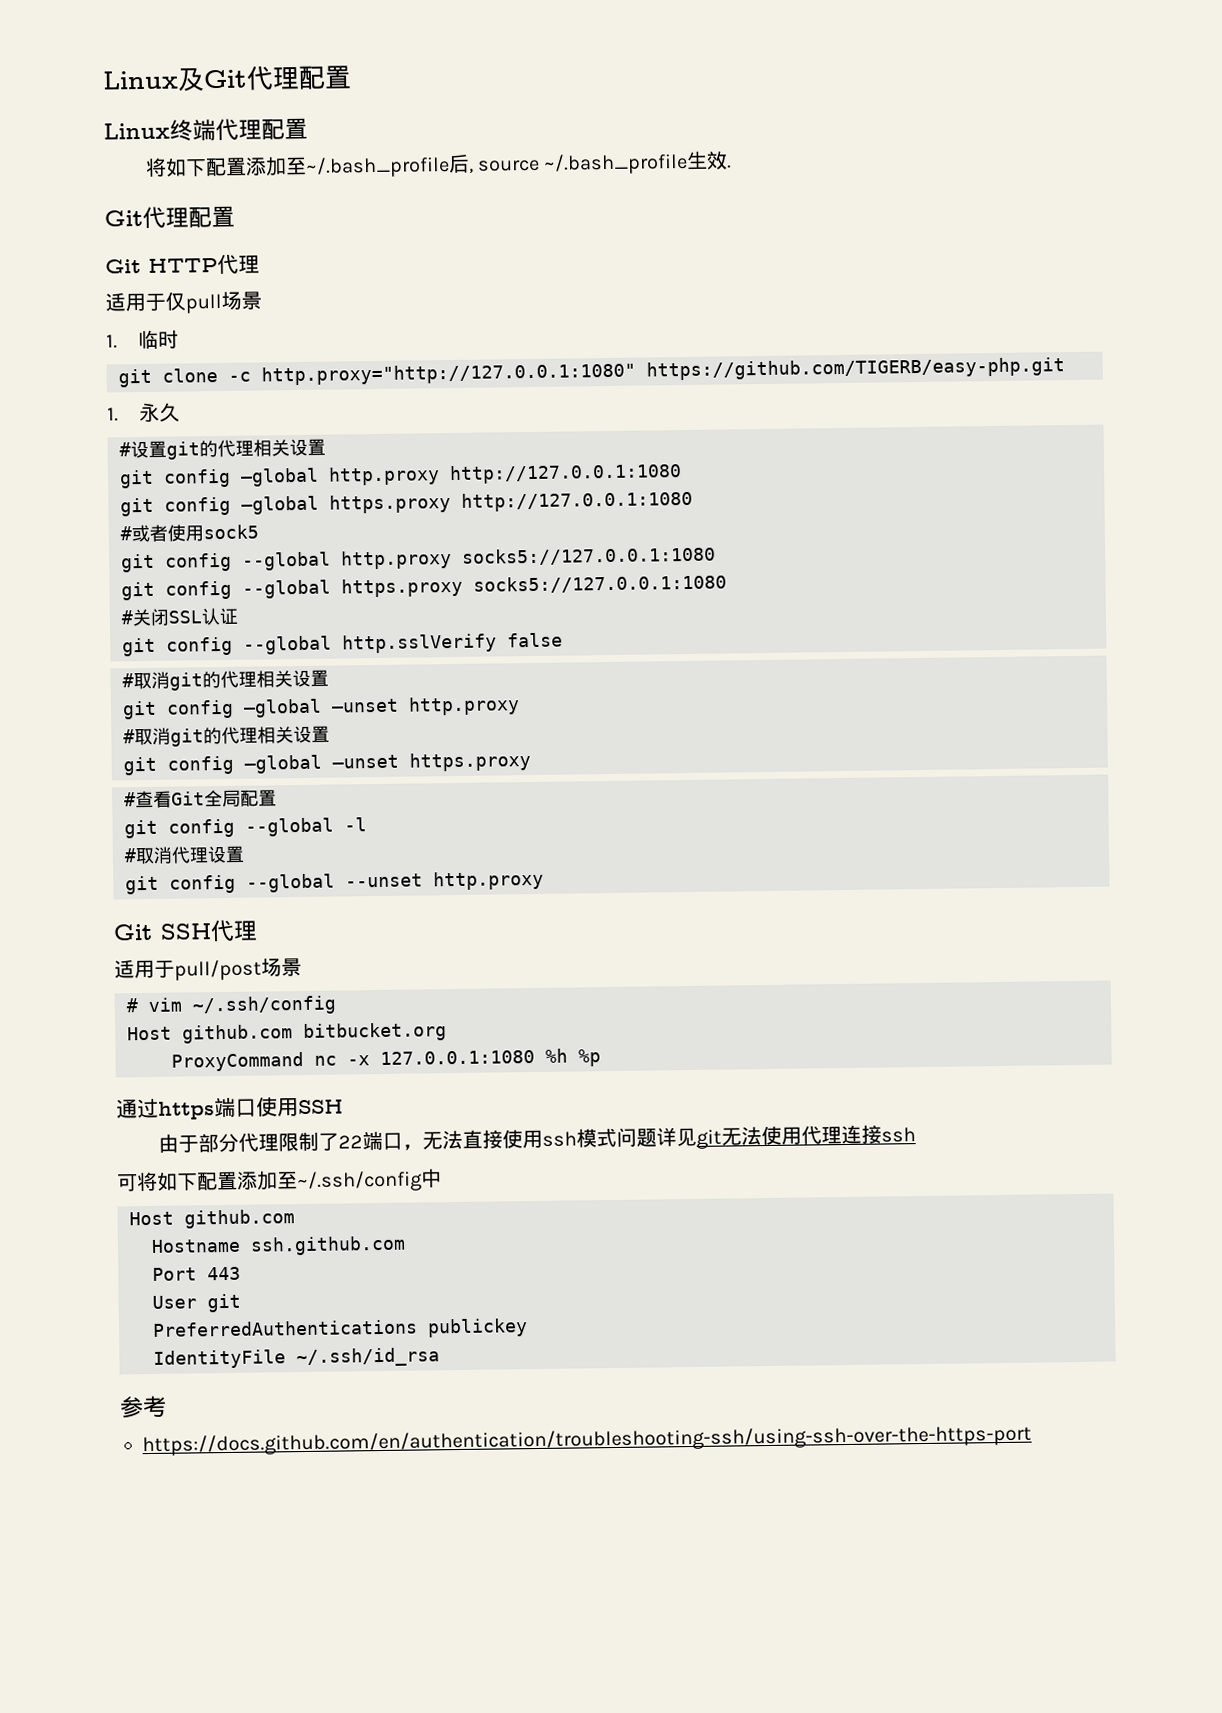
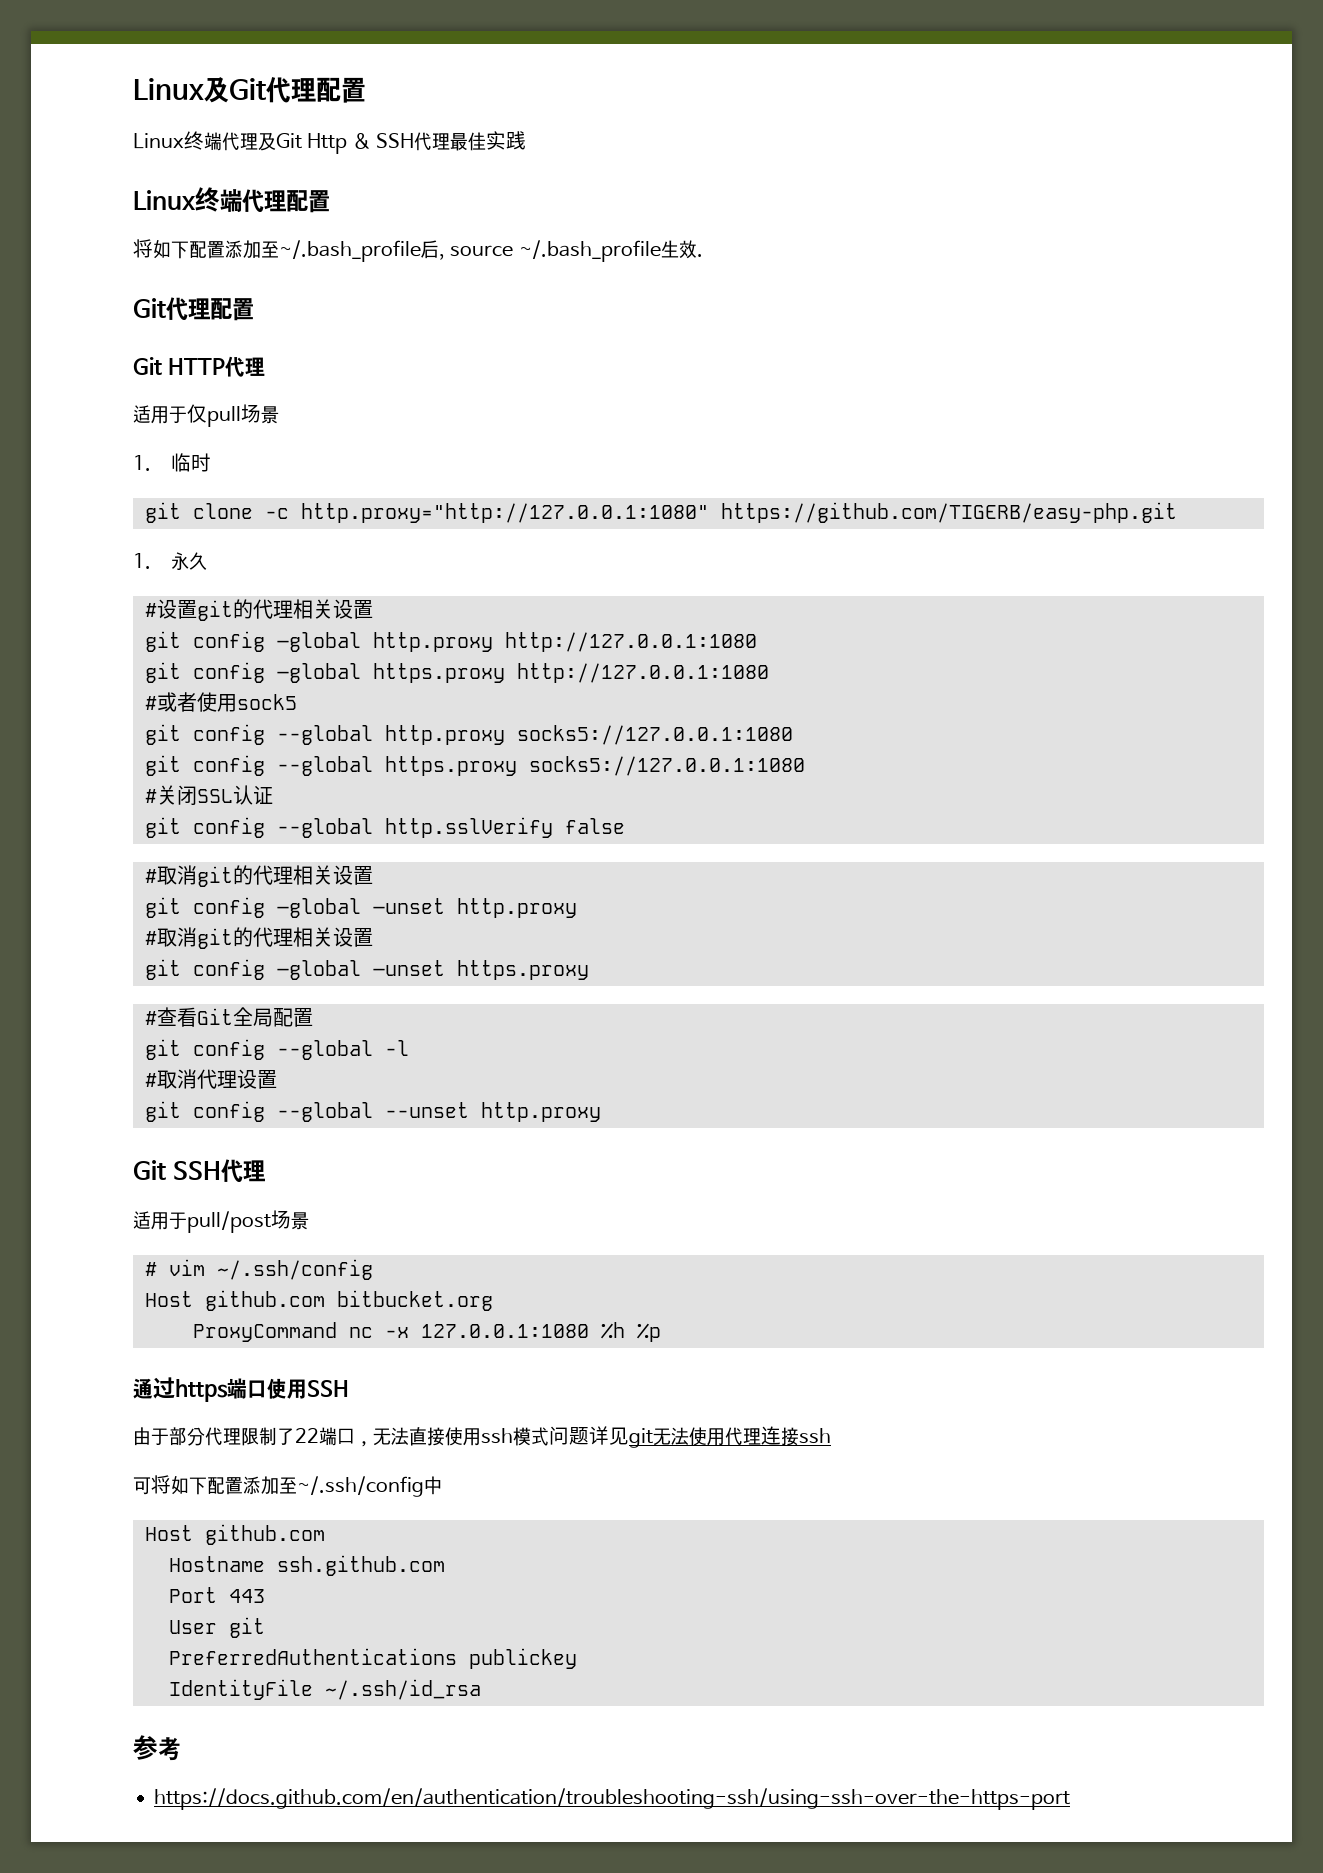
(352, 77) none -> [133,131,526,154] // Linux终端代理及Git Http & SSH代理最佳实践

